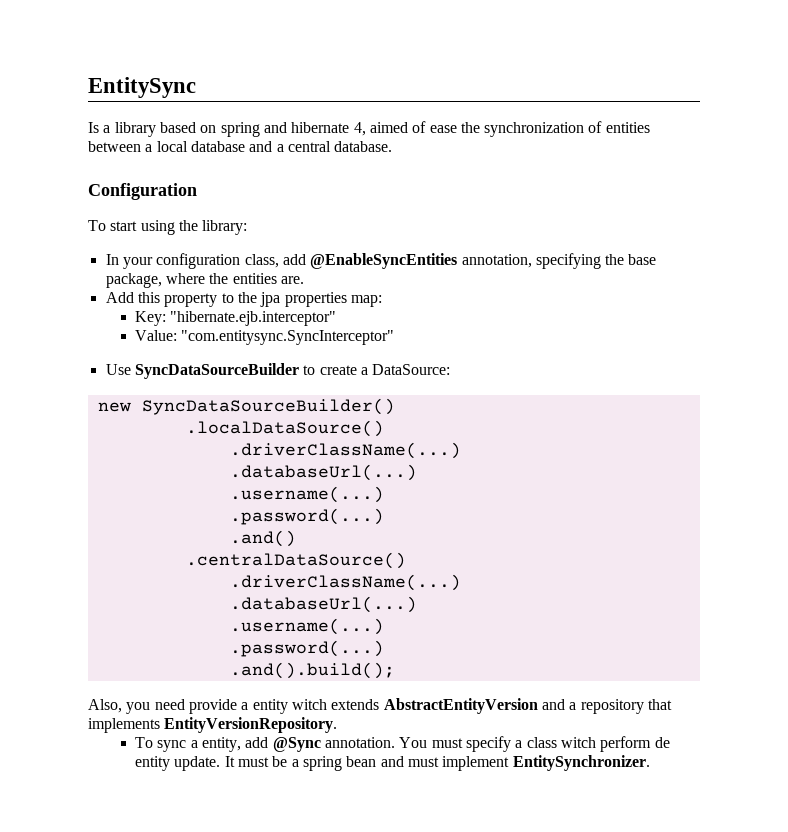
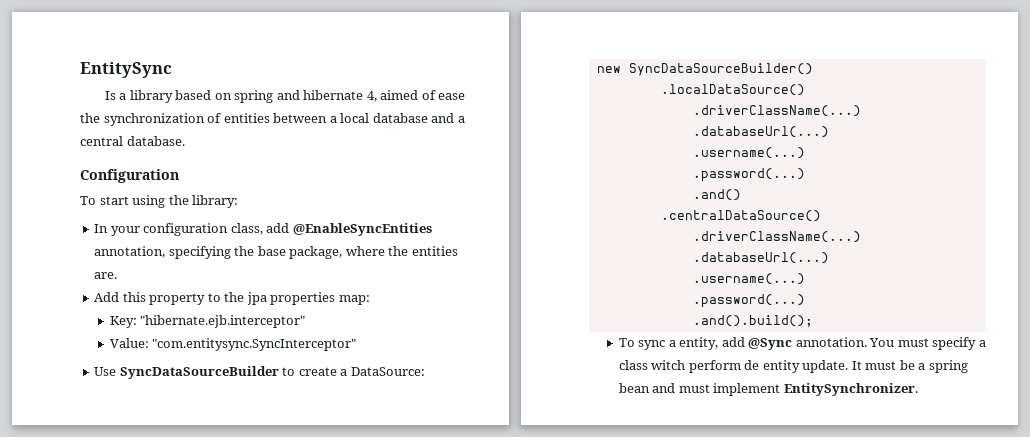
[88,698,672,714] [88,717,338,733] // Also, you need provide a entity witch extends AbstractEntityVersion and a repository that implements EntityVersionRepository. -> (813, 321) none

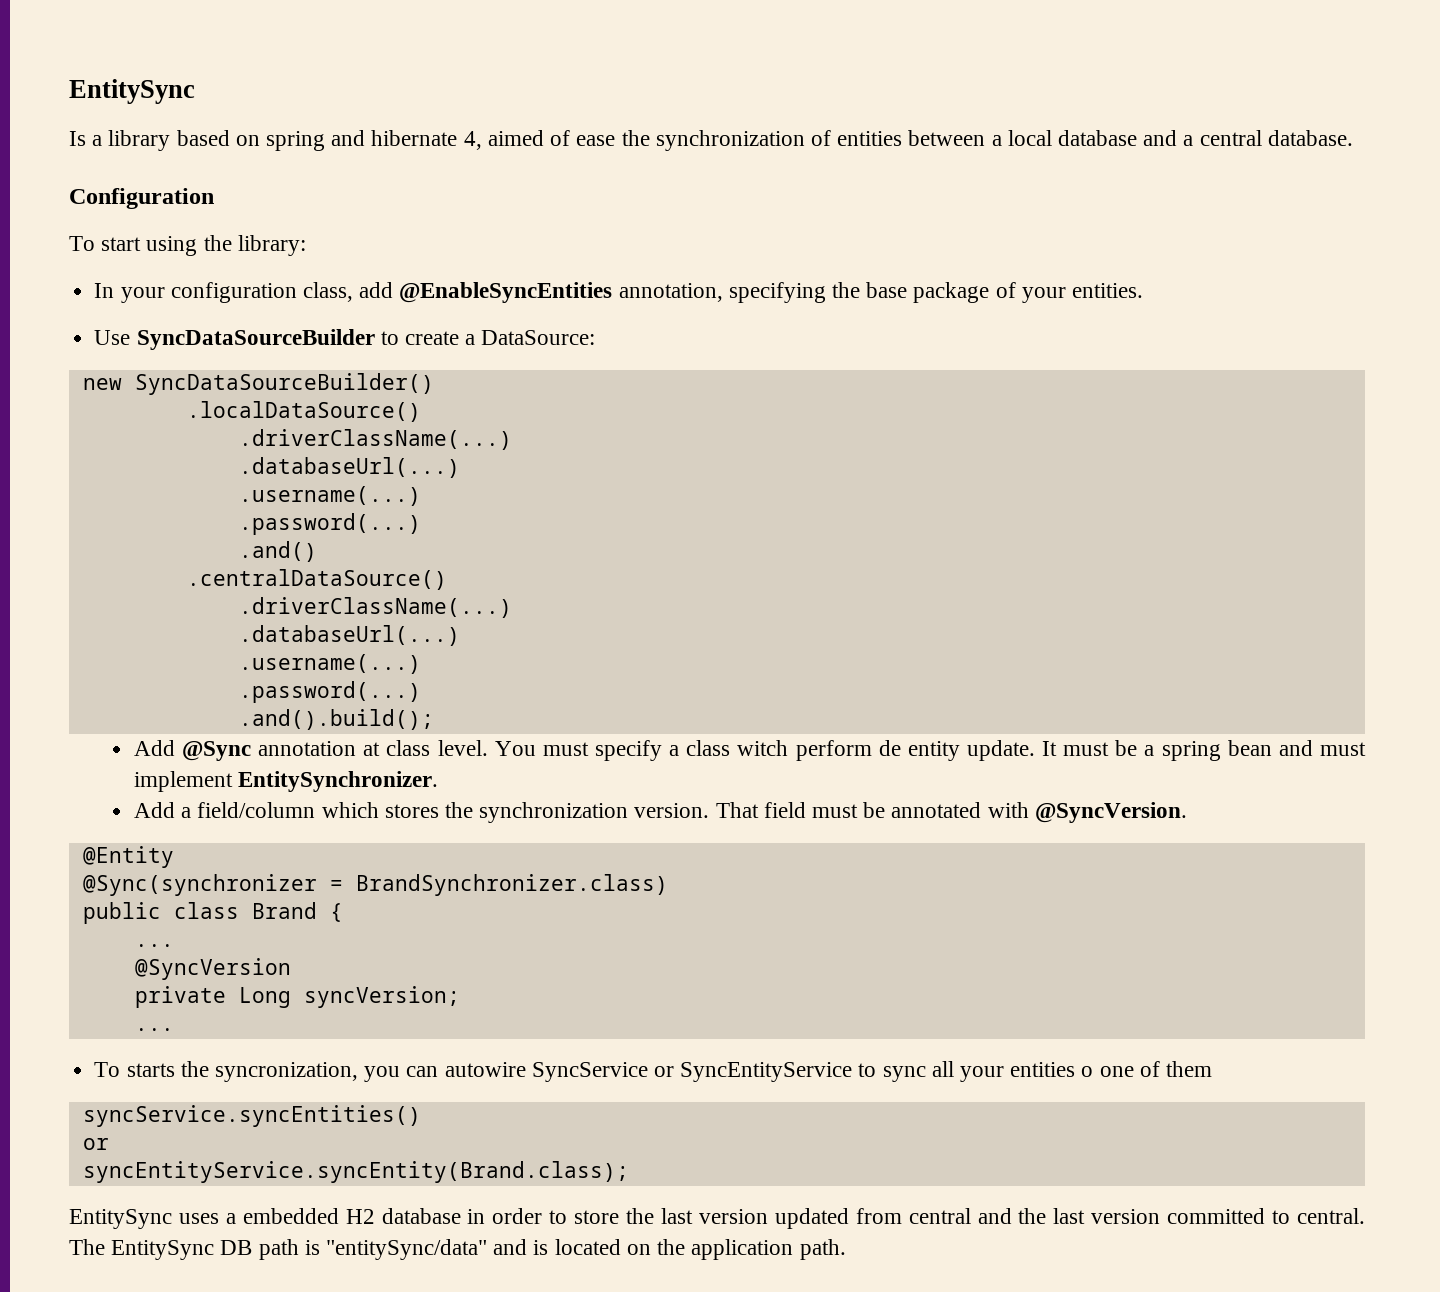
[289,246,458,259] [94,272,118,279] [94,292,370,305] [109,315,306,328] [109,338,357,351] package, where the entities are. // Add this property to the jpa properties map: // Key: "hibernate.ejb.interceptor" // Value: "com.entitysync.SyncInterceptor" -> [913,282,1144,303] package of your entities.
[618,337,867,350] To sync a entity, add @Sync annotation. -> [133,740,488,761] Add @Sync annotation at class level.
(918, 389) none -> [133,802,1187,823] [82,846,174,868] [82,874,668,896] [82,902,343,924] [134,944,174,947] [134,958,291,980] [134,986,460,1008] [134,1028,174,1031] [94,1061,1213,1082] [82,1105,421,1127] [82,1138,109,1150] [82,1161,629,1183] [69,1208,1365,1229] [69,1239,846,1260] // Add a field/column which stores the synchronization version. That field must be annotated with @SyncVersion. // @Entity // @Sync(synchronizer = BrandSynchronizer.class) // public class Brand { // ... // @SyncVersion // private Long syncVersion; // ... // To starts the syncronization, you can autowire SyncService or SyncEntityService to sync all your entities o one of them // syncService.syncEntities() // or // syncEntityService.syncEntity(Brand.class); // EntitySync uses a embedded H2 database in order to store the last version updated from central and the last version committed to central. The EntitySync DB path is "entitySync/data" and is located on the application path.

